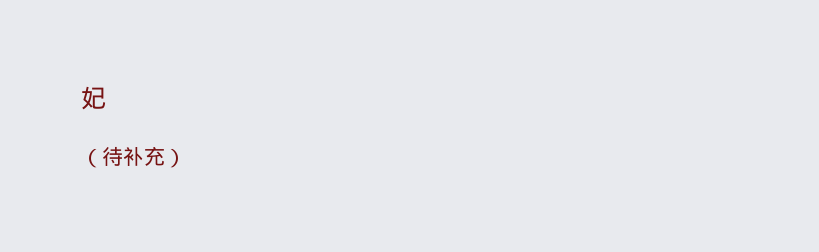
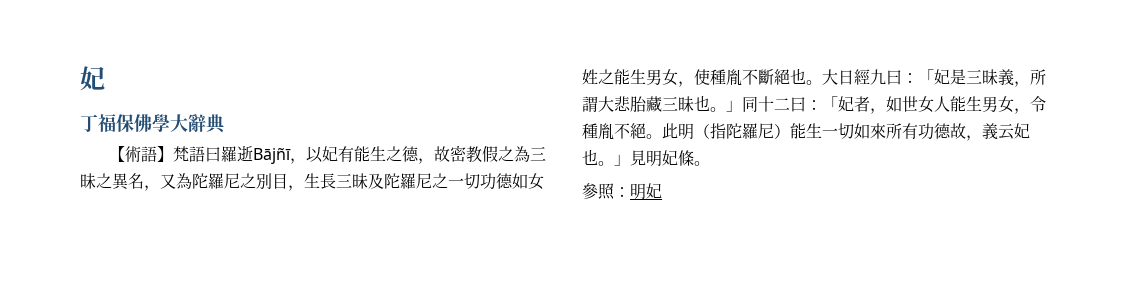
[81,146,186,168] （待补充） -> [80,114,227,134] [108,145,546,164] [80,173,544,191] [582,68,1046,87] [582,95,1046,114] [582,123,1030,141] [582,149,710,167] [582,183,662,200] 丁福保佛學大辭典 // 【術語】梵語曰羅逝Bājñī，以妃有能生之德，故密教假之為三昧之異名，又為陀羅尼之別目，生長三昧及陀羅尼之一切功德如女姓之能生男女，使種胤不斷絕也。大日經九曰：「妃是三昧義，所謂大悲胎藏三昧也。」同十二曰：「妃者，如世女人能生男女，令種胤不絕。此明（指陀羅尼）能生一切如來所有功德故，義云妃也。」見明妃條。 // 參照：明妃

